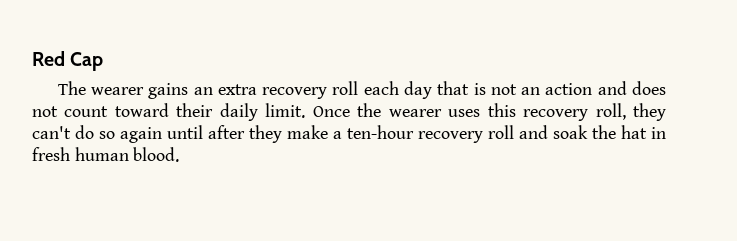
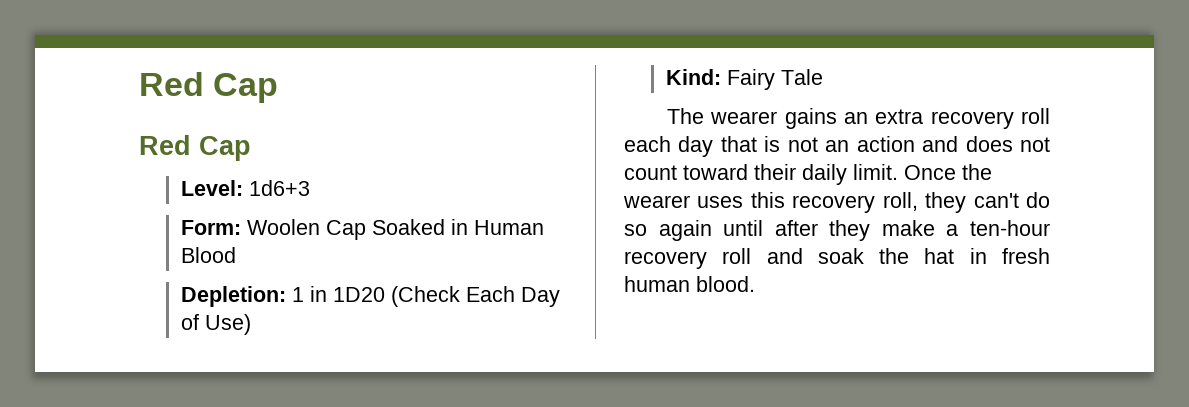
[32,51,104,71] Red Cap -> [139,72,279,103] [139,135,251,161] [180,180,310,196] [180,219,544,240] [180,247,236,263] [180,286,560,307] [180,314,251,335] [665,69,823,90] Red Cap // Red Cap // Level: 1d6+3 // Form: Woolen Cap Soaked in Human Blood // Depletion: 1 in 1D20 (Check Each Day of Use) // Kind: Fairy Tale

